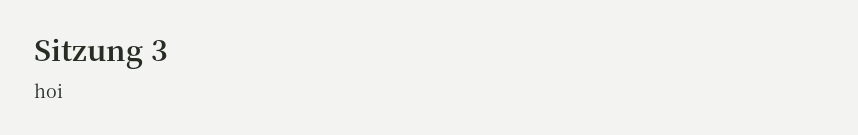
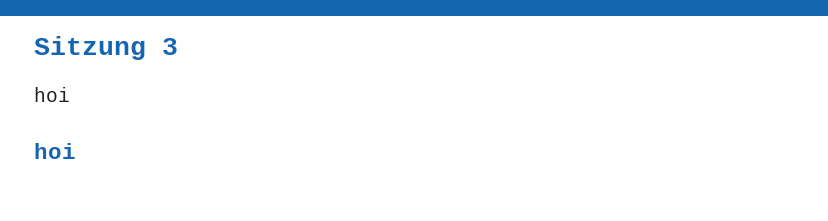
(63, 90) none -> [34,143,76,159] // hoi

